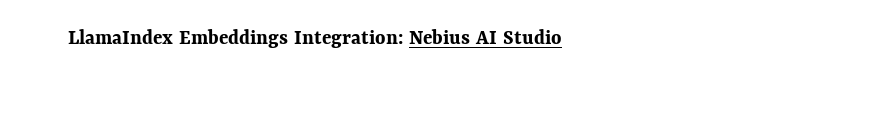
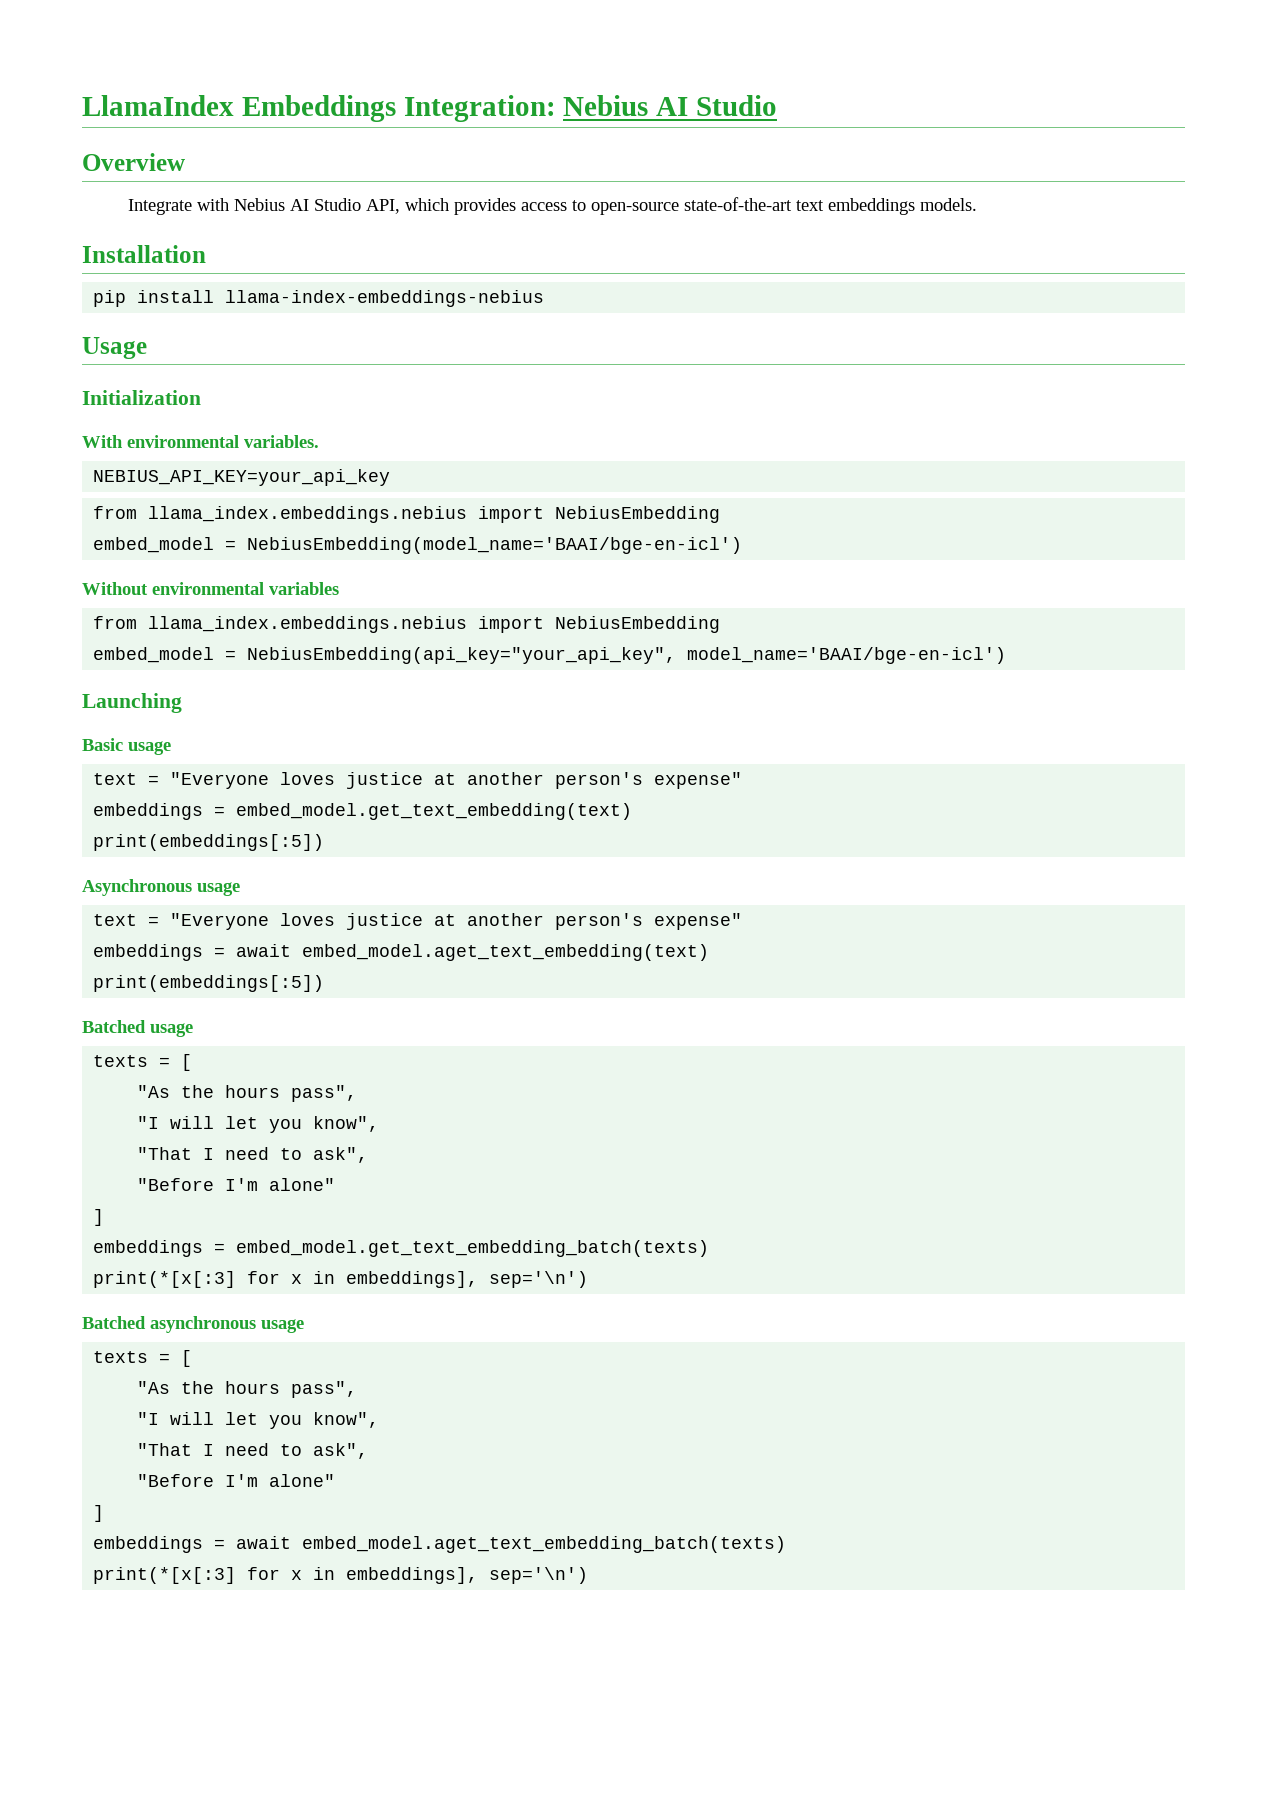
(562, 36) none -> [82,153,185,171] [127,197,977,215] [82,245,206,263] [93,290,545,307] [82,337,147,359] [82,390,201,405] [82,435,319,448] [93,469,391,486] [93,506,721,523] [93,537,743,554] [82,582,339,595] [93,616,721,633] [93,647,1007,664] [82,693,182,713] [82,738,171,755] [93,772,743,789] [93,803,633,820] [93,834,325,851] [82,879,240,896] [93,913,743,930] [93,944,710,961] [93,975,325,992] [82,1020,193,1037] [93,1054,193,1071] [137,1085,358,1102] [137,1116,380,1133] [137,1147,369,1163] [137,1178,336,1191] [93,1209,105,1226] [93,1240,710,1257] [93,1271,589,1288] [82,1316,304,1333] [93,1350,193,1367] [137,1381,358,1398] [137,1412,380,1429] [137,1443,369,1459] [137,1474,336,1487] [93,1505,105,1522] [93,1536,787,1553] [93,1567,589,1584] // Overview // Integrate with Nebius AI Studio API, which provides access to open-source state-of-the-art text embeddings models. // Installation // pip install llama-index-embeddings-nebius // Usage // Initialization // With environmental variables. // NEBIUS_API_KEY=your_api_key // from llama_index.embeddings.nebius import NebiusEmbedding // embed_model = NebiusEmbedding(model_name='BAAI/bge-en-icl') // Without environmental variables // from llama_index.embeddings.nebius import NebiusEmbedding // embed_model = NebiusEmbedding(api_key="your_api_key", model_name='BAAI/bge-en-icl') // Launching // Basic usage // text = "Everyone loves justice at another person's expense" // embeddings = embed_model.get_text_embedding(text) // print(embeddings[:5]) // Asynchronous usage // text = "Everyone loves justice at another person's expense" // embeddings = await embed_model.aget_text_embedding(text) // print(embeddings[:5]) // Batched usage // texts = [ // "As the hours pass", // "I will let you know", // "That I need to ask", // "Before I'm alone" // ] // embeddings = embed_model.get_text_embedding_batch(texts) // print(*[x[:3] for x in embeddings], sep='\n') // Batched asynchronous usage // texts = [ // "As the hours pass", // "I will let you know", // "That I need to ask", // "Before I'm alone" // ] // embeddings = await embed_model.aget_text_embedding_batch(texts) // print(*[x[:3] for x in embeddings], sep='\n')

